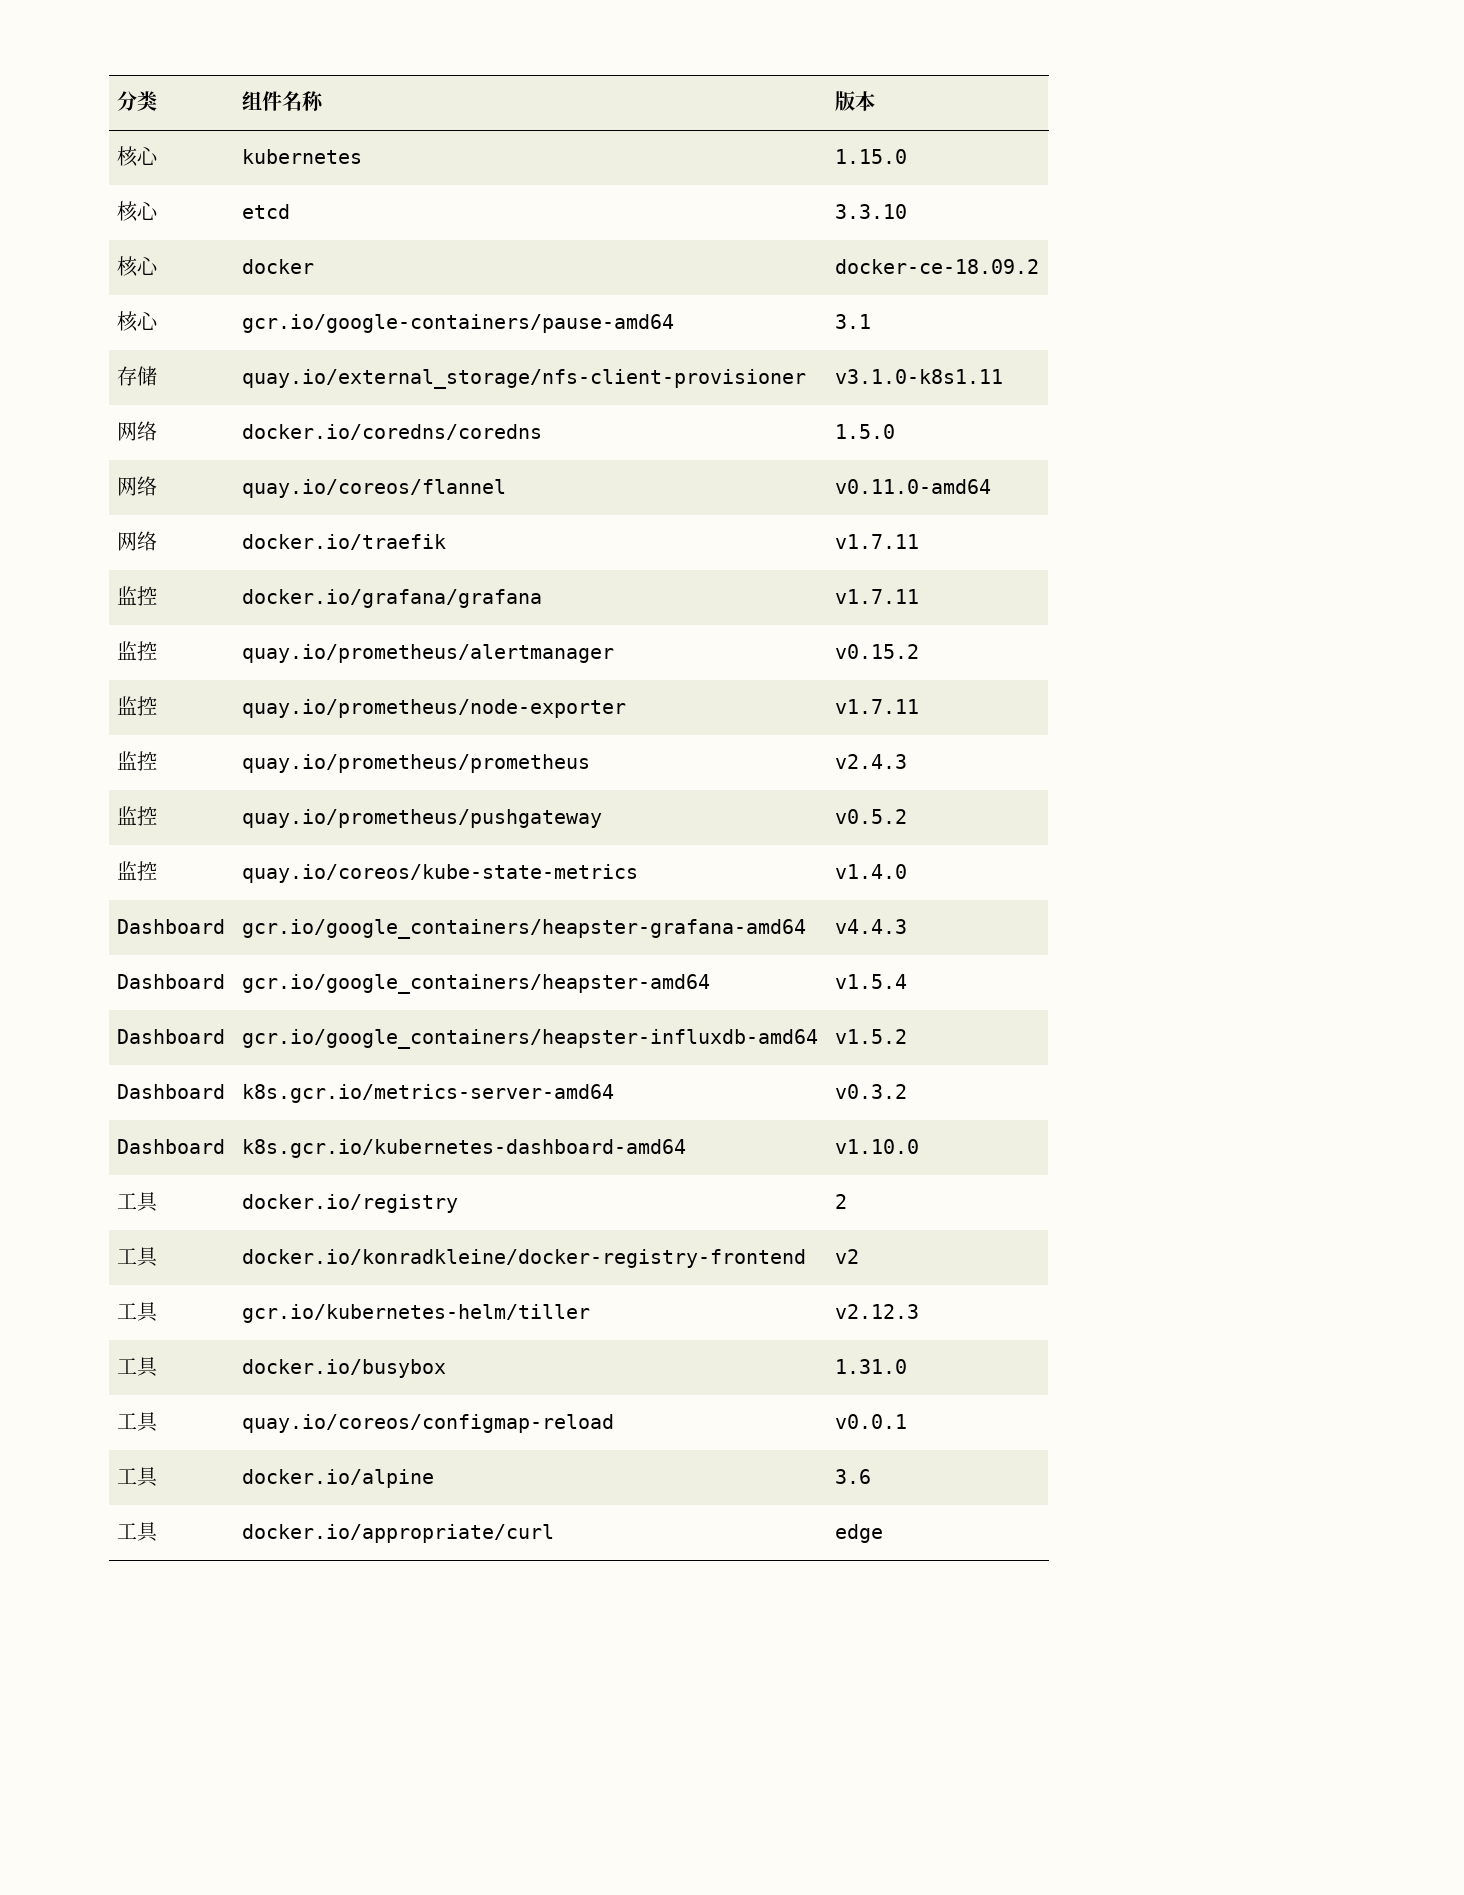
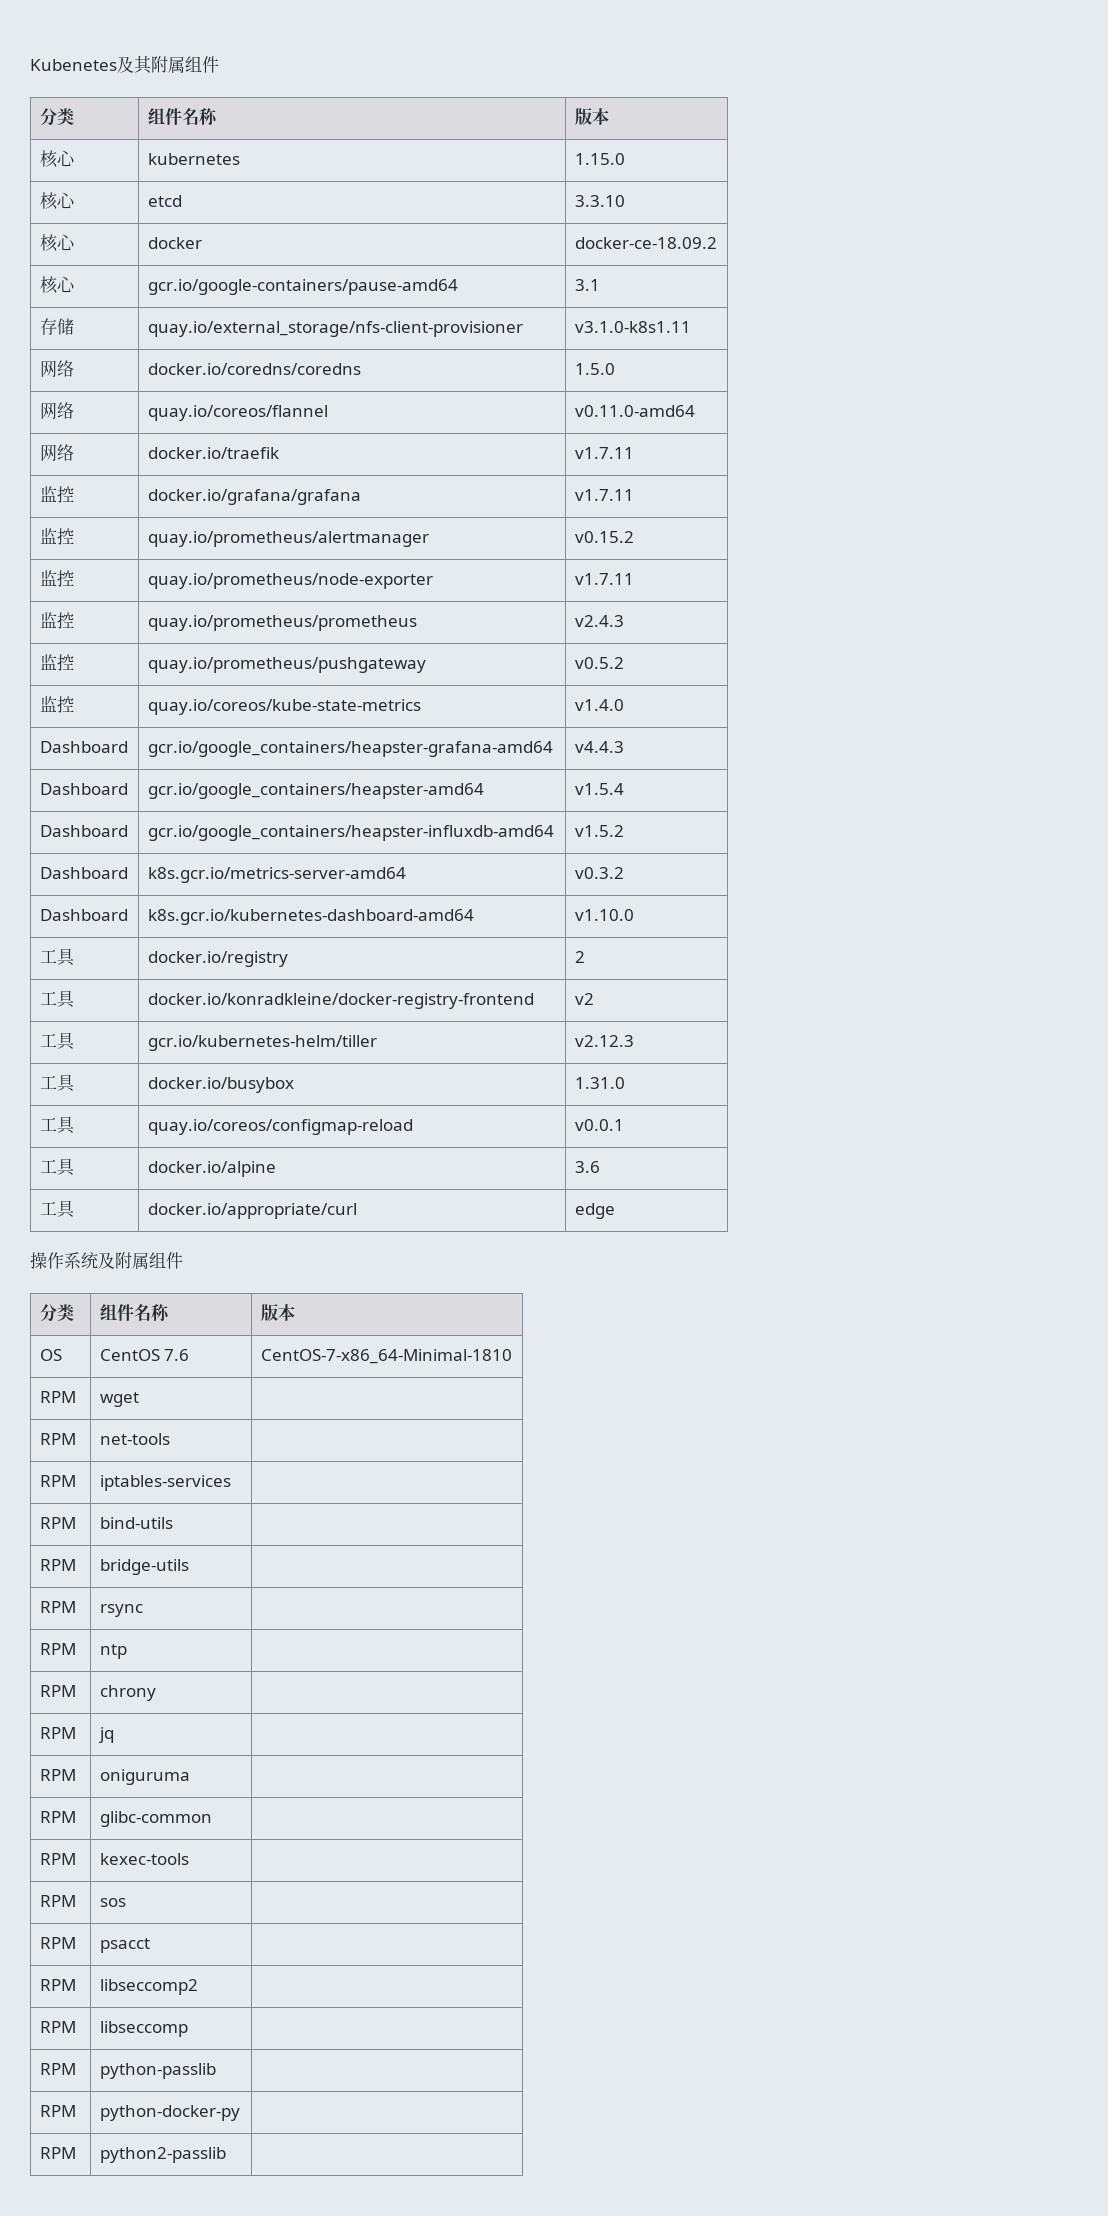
(117, 101) none -> [30,55,219,74] Kubenetes及其附属组件 //
(884, 1533) none -> [30,1252,183,1269] [39,1304,74,1322] [99,1304,170,1321] [260,1304,295,1321] [39,1349,62,1361] [99,1349,190,1361] [260,1349,512,1364] [39,1391,76,1403] [99,1392,139,1407] [39,1433,76,1445] [99,1433,170,1445] [39,1475,76,1487] [99,1475,231,1491] [39,1517,76,1529] [99,1517,173,1529] [39,1559,76,1571] [99,1559,189,1575] [39,1601,76,1613] [99,1604,143,1617] [39,1643,76,1655] [99,1644,127,1659] [39,1685,76,1697] [99,1685,156,1701] [39,1727,76,1739] [98,1727,114,1743] [39,1769,76,1781] [99,1769,190,1785] [39,1811,76,1823] [99,1811,212,1827] [39,1853,76,1865] [99,1853,189,1865] [39,1895,76,1907] [99,1898,126,1907] [39,1937,76,1949] [99,1938,150,1953] [39,1979,76,1991] [99,1979,198,1995] [39,2021,76,2033] [99,2021,188,2037] [39,2063,76,2075] [99,2063,216,2079] [39,2105,76,2117] [99,2105,240,2121] [39,2147,76,2159] [99,2147,226,2163] // 操作系统及附属组件 // 分类 | 组件名称 | 版本 // OS | CentOS 7.6 | CentOS-7-x86_64-Minimal-1810 // RPM | wget | // RPM | net-tools | // RPM | iptables-services | // RPM | bind-utils | // RPM | bridge-utils | // RPM | rsync | // RPM | ntp | // RPM | chrony | // RPM | jq | // RPM | oniguruma | // RPM | glibc-common | // RPM | kexec-tools | // RPM | sos | // RPM | psacct | // RPM | libseccomp2 | // RPM | libseccomp | // RPM | python-passlib | // RPM | python-docker-py | // RPM | python2-passlib |

